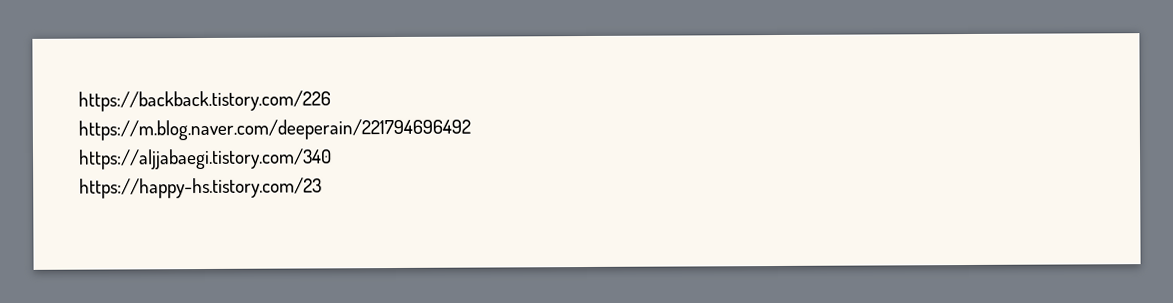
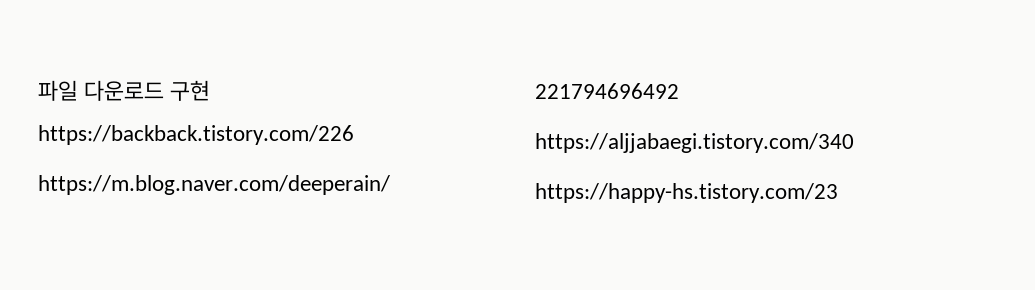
(78, 101) none -> [38,80,211,101] 파일 다운로드 구현

